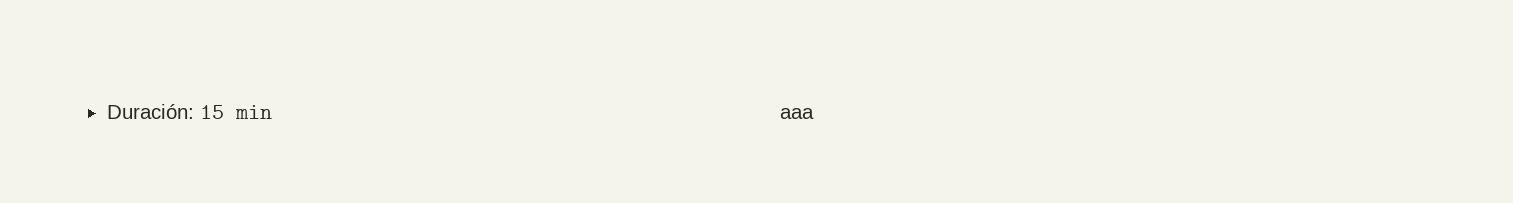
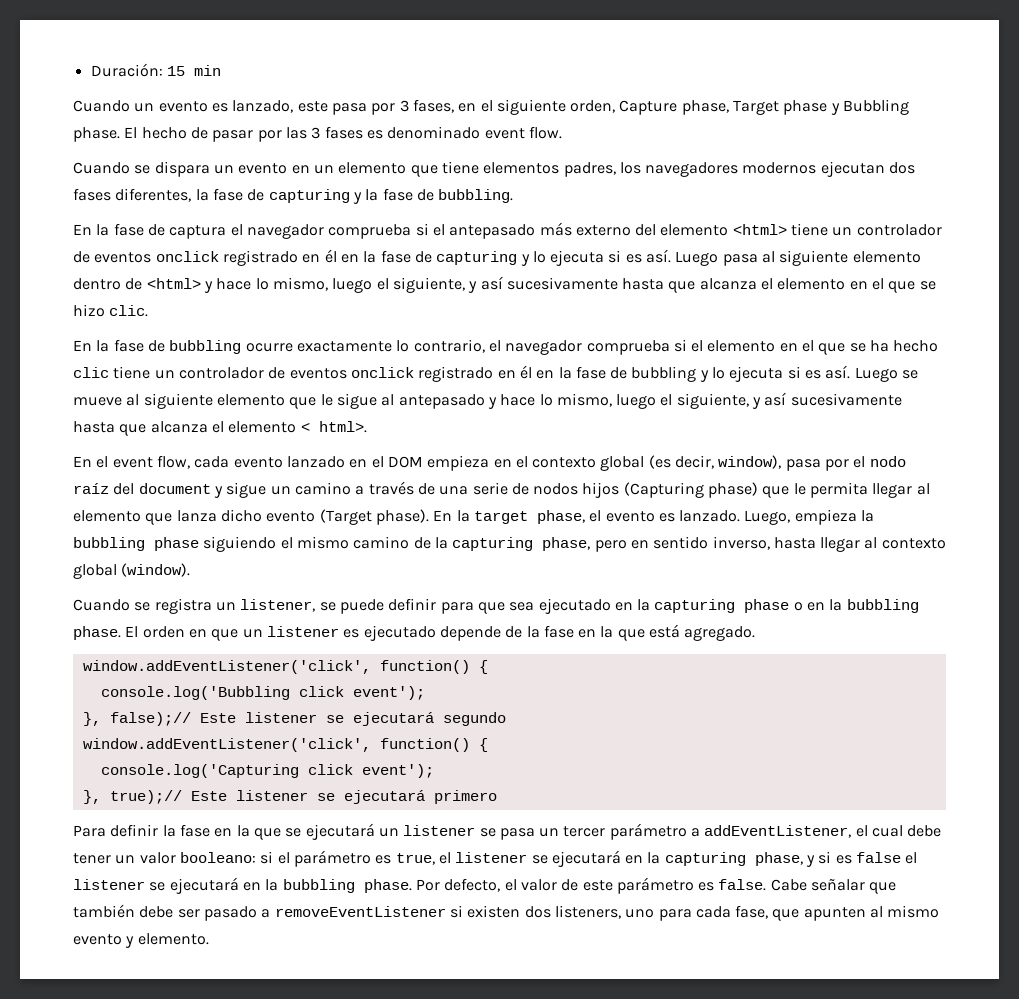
[780,108,814,119] aaa -> [73,99,910,115] [73,126,562,142] [73,161,916,177] [73,188,514,204] [73,222,942,239] [73,249,921,266] [73,276,936,293] [73,304,149,317] [73,339,939,355] [73,365,919,382] [73,392,902,409] [73,421,367,436] [73,455,906,471] [73,481,930,498] [73,509,875,525] [73,536,946,552] [73,563,191,579] [73,598,919,614] [73,624,756,641] [82,660,488,674] [100,686,425,700] [82,712,506,726] [82,738,488,752] [100,764,434,778] [82,790,497,804] [73,823,942,840] [73,850,918,867] [73,877,897,894] [73,904,940,921] [73,933,209,948] Cuando un evento es lanzado, este pasa por 3 fases, en el siguiente orden, Capture phase, Target phase y Bubbling phase. El hecho de pasar por las 3 fases es denominado event flow. // Cuando se dispara un evento en un elemento que tiene elementos padres, los navegadores modernos ejecutan dos fases diferentes, la fase de capturing y la fase de bubbling. // En la fase de captura el navegador comprueba si el antepasado más externo del elemento <html> tiene un controlador de eventos onclick registrado en él en la fase de capturing y lo ejecuta si es así. Luego pasa al siguiente elemento dentro de <html> y hace lo mismo, luego el siguiente, y así sucesivamente hasta que alcanza el elemento en el que se hizo clic. // En la fase de bubbling ocurre exactamente lo contrario, el navegador comprueba si el elemento en el que se ha hecho clic tiene un controlador de eventos onclick registrado en él en la fase de bubbling y lo ejecuta si es así. Luego se mueve al siguiente elemento que le sigue al antepasado y hace lo mismo, luego el siguiente, y así sucesivamente hasta que alcanza el elemento < html>. // En el event flow, cada evento lanzado en el DOM empieza en el contexto global (es decir, window), pasa por el nodo raíz del document y sigue un camino a través de una serie de nodos hijos (Capturing phase) que le permita llegar al elemento que lanza dicho evento (Target phase). En la target phase, el evento es lanzado. Luego, empieza la bubbling phase siguiendo el mismo camino de la capturing phase, pero en sentido inverso, hasta llegar al contexto global (window). // Cuando se registra un listener, se puede definir para que sea ejecutado en la capturing phase o en la bubbling phase. El orden en que un listener es ejecutado depende de la fase en la que está agregado. // window.addEventListener('click', function() { // console.log('Bubbling click event'); // }, false);// Este listener se ejecutará segundo // window.addEventListener('click', function() { // console.log('Capturing click event'); // }, true);// Este listener se ejecutará primero // Para definir la fase en la que se ejecutará un listener se pasa un tercer parámetro a addEventListener, el cual debe tener un valor booleano: si el parámetro es true, el listener se ejecutará en la capturing phase, y si es false el listener se ejecutará en la bubbling phase. Por defecto, el valor de este parámetro es false. Cabe señalar que también debe ser pasado a removeEventListener si existen dos listeners, uno para cada fase, que apunten al mismo evento y elemento.

